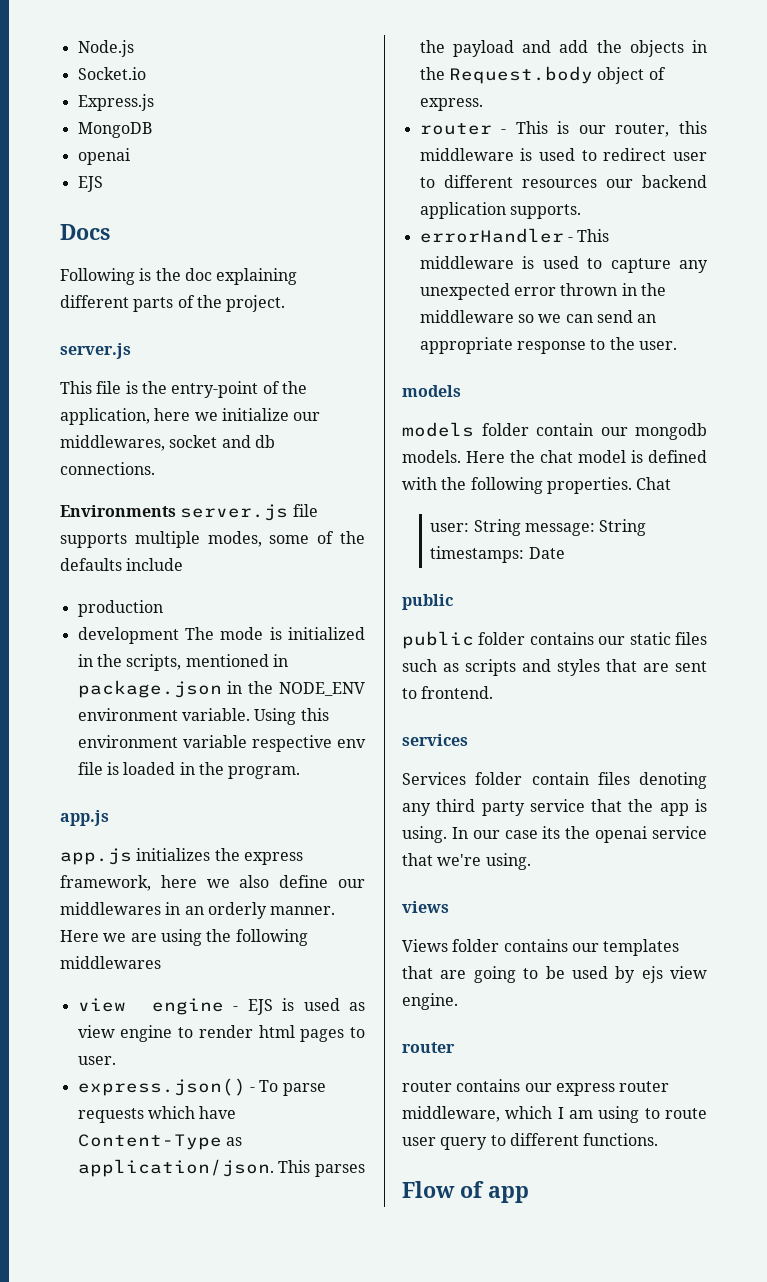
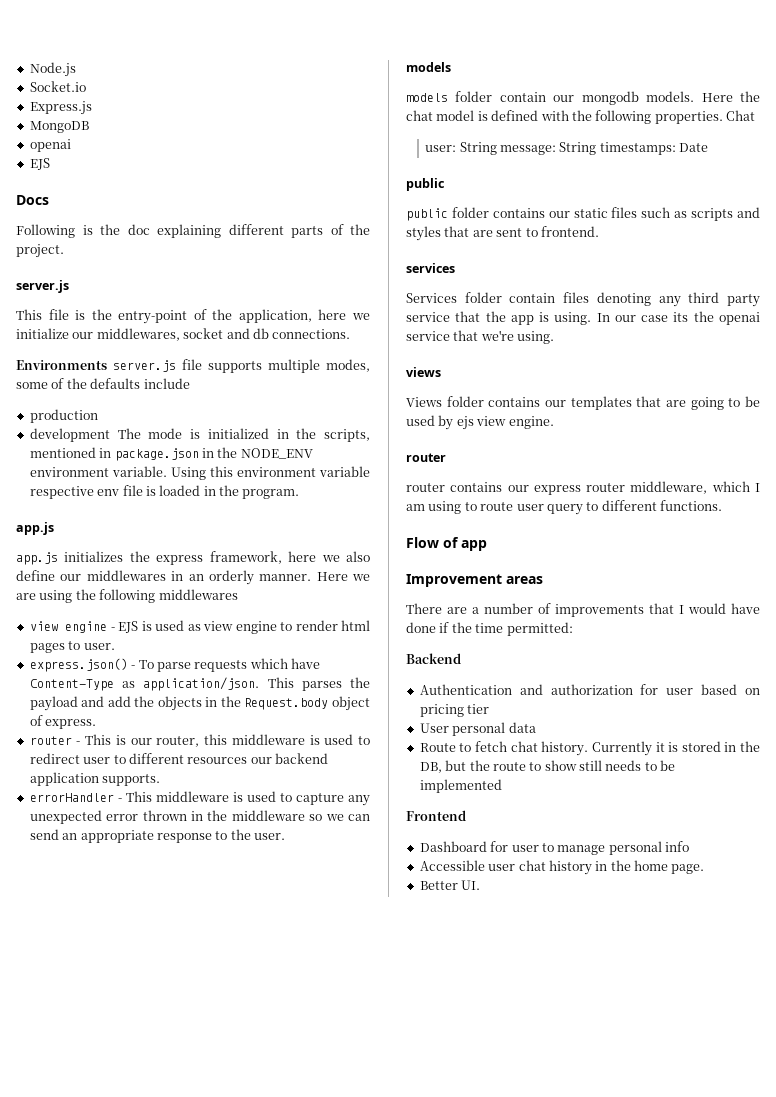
(529, 1194) none -> [406,574,543,587] [406,603,760,617] [406,622,573,636] [406,653,461,664] [419,684,760,695] [419,704,490,717] [419,722,536,736] [419,741,760,756] [419,760,676,773] [419,779,502,793] [406,810,466,821] [419,841,689,855] [419,860,705,875] [419,880,481,890] // Improvement areas // There are a number of improvements that I would have done if the time permitted: // Backend // Authentication and authorization for user based on pricing tier // User personal data // Route to fetch chat history. Currently it is stored in the DB, but the route to show still needs to be implemented // Frontend // Dashboard for user to manage personal info // Accessible user chat history in the home page. // Better UI.

